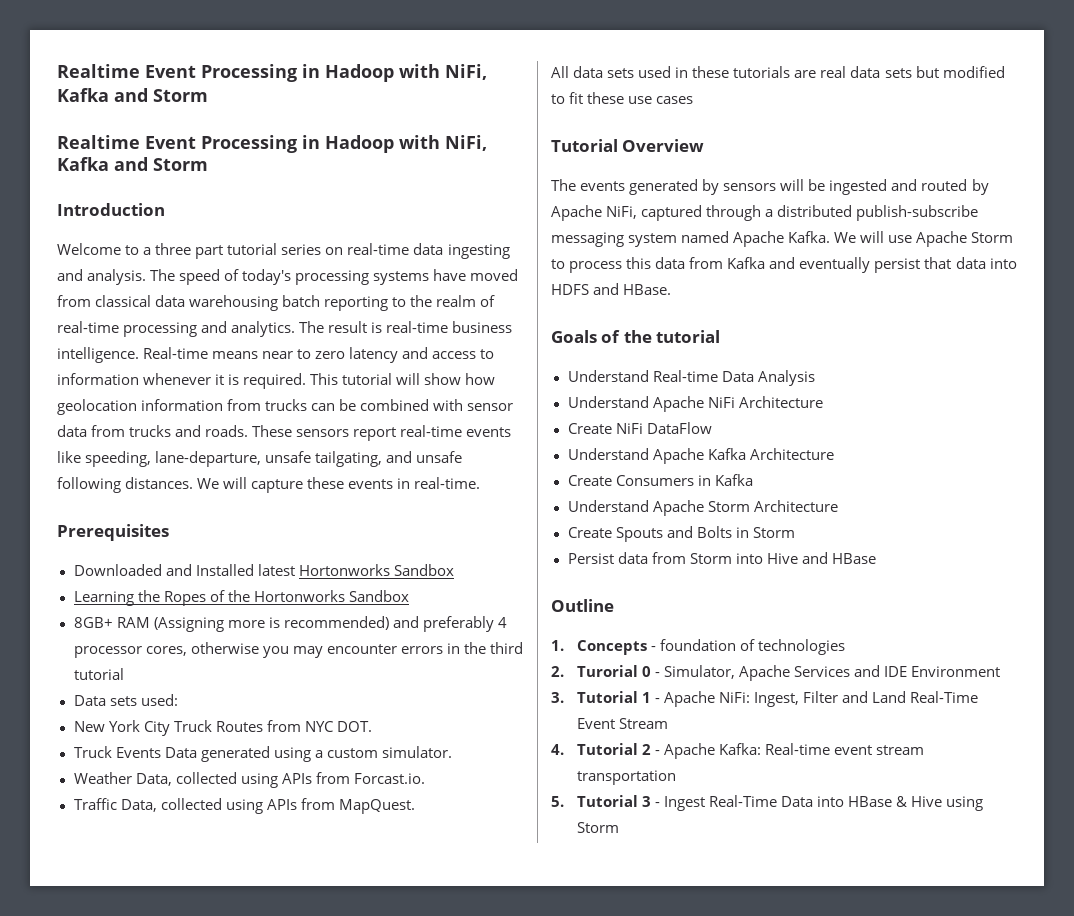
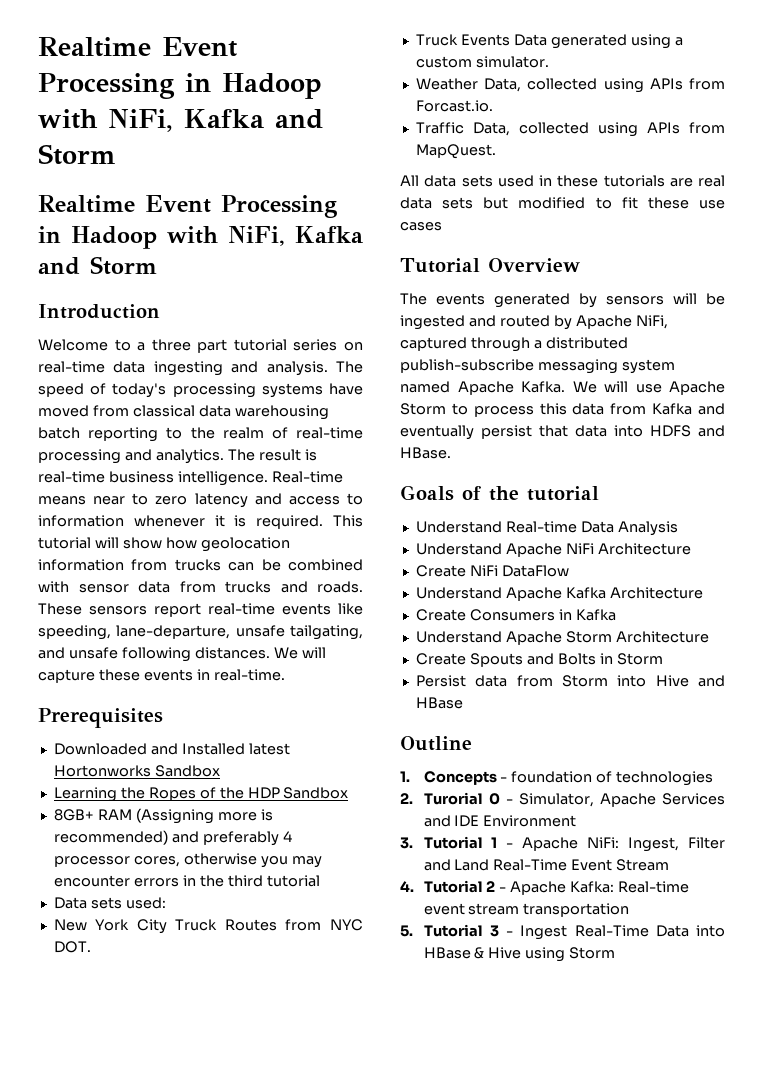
[253,590,345,602] Hortonworks -> [247,787,280,799] HDP

